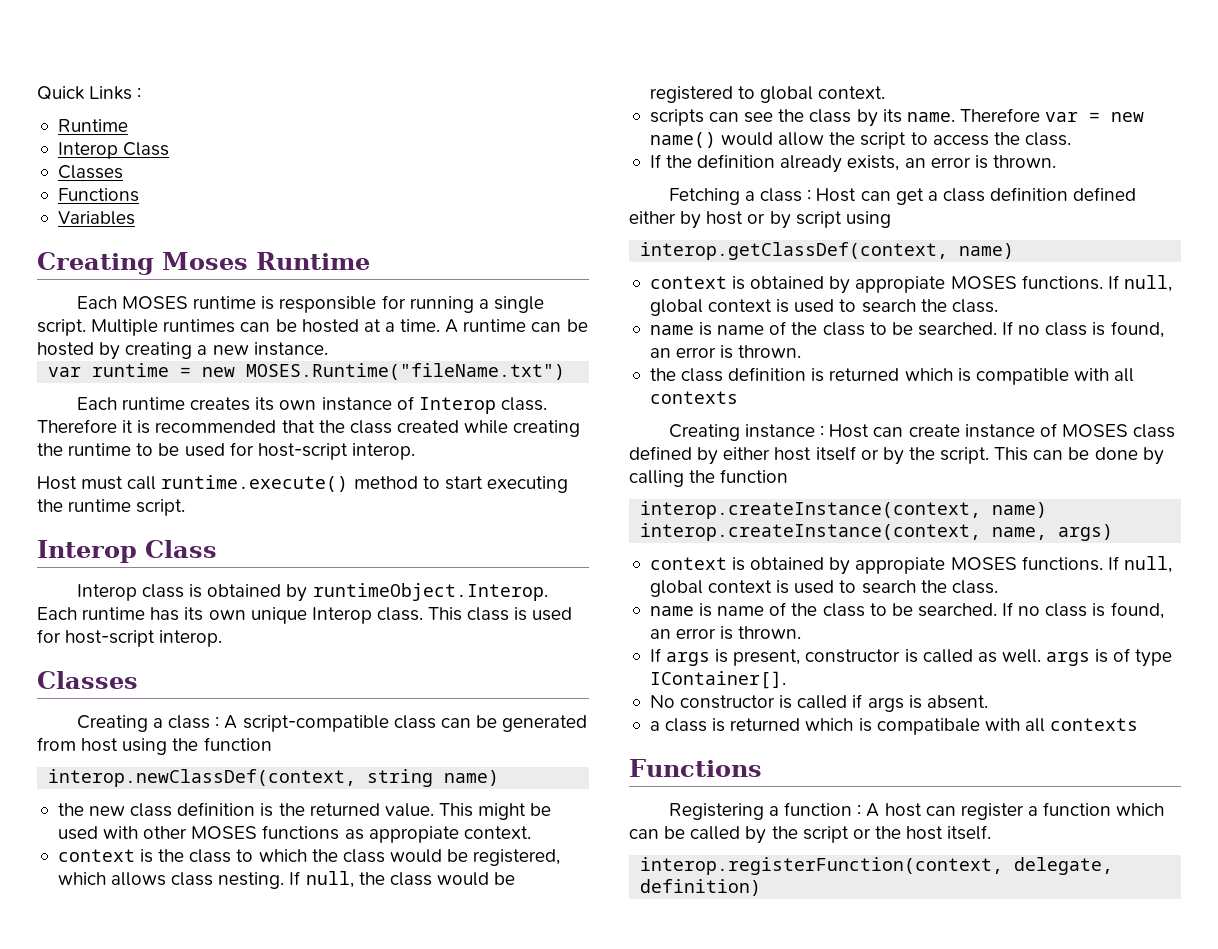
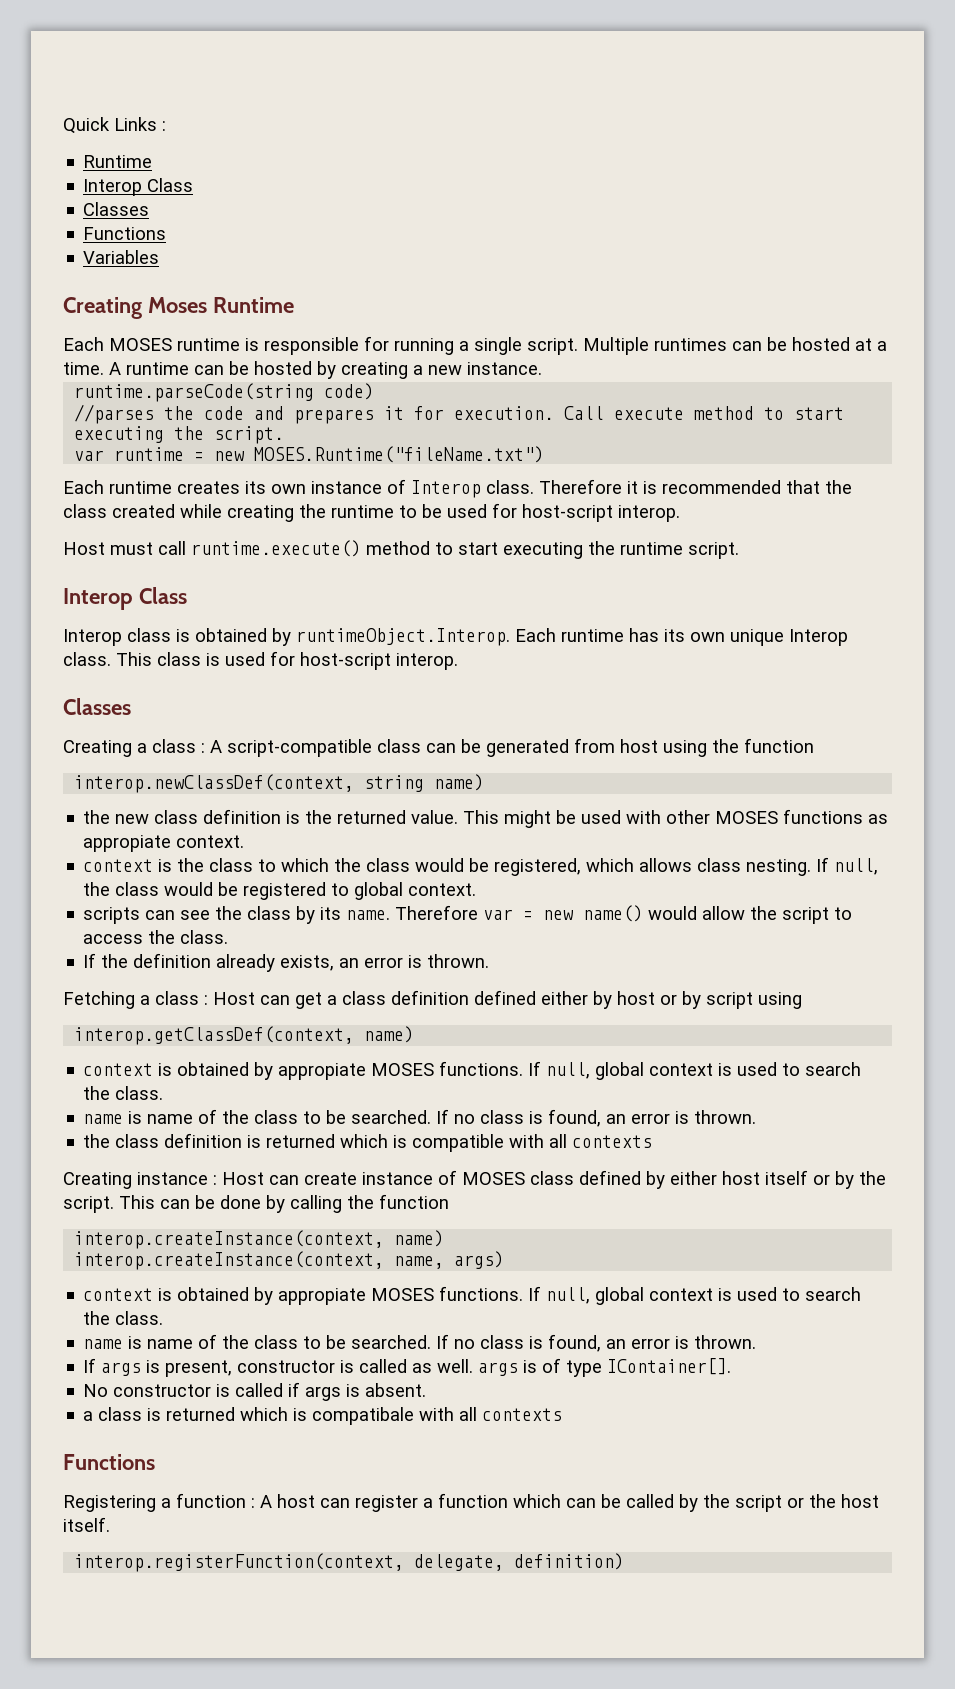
(328, 349) none -> [74,383,375,402] [74,404,845,424] [74,426,285,444] // runtime.parseCode(string code) // //parses the code and prepares it for execution. Call execute method to start executing the script.

